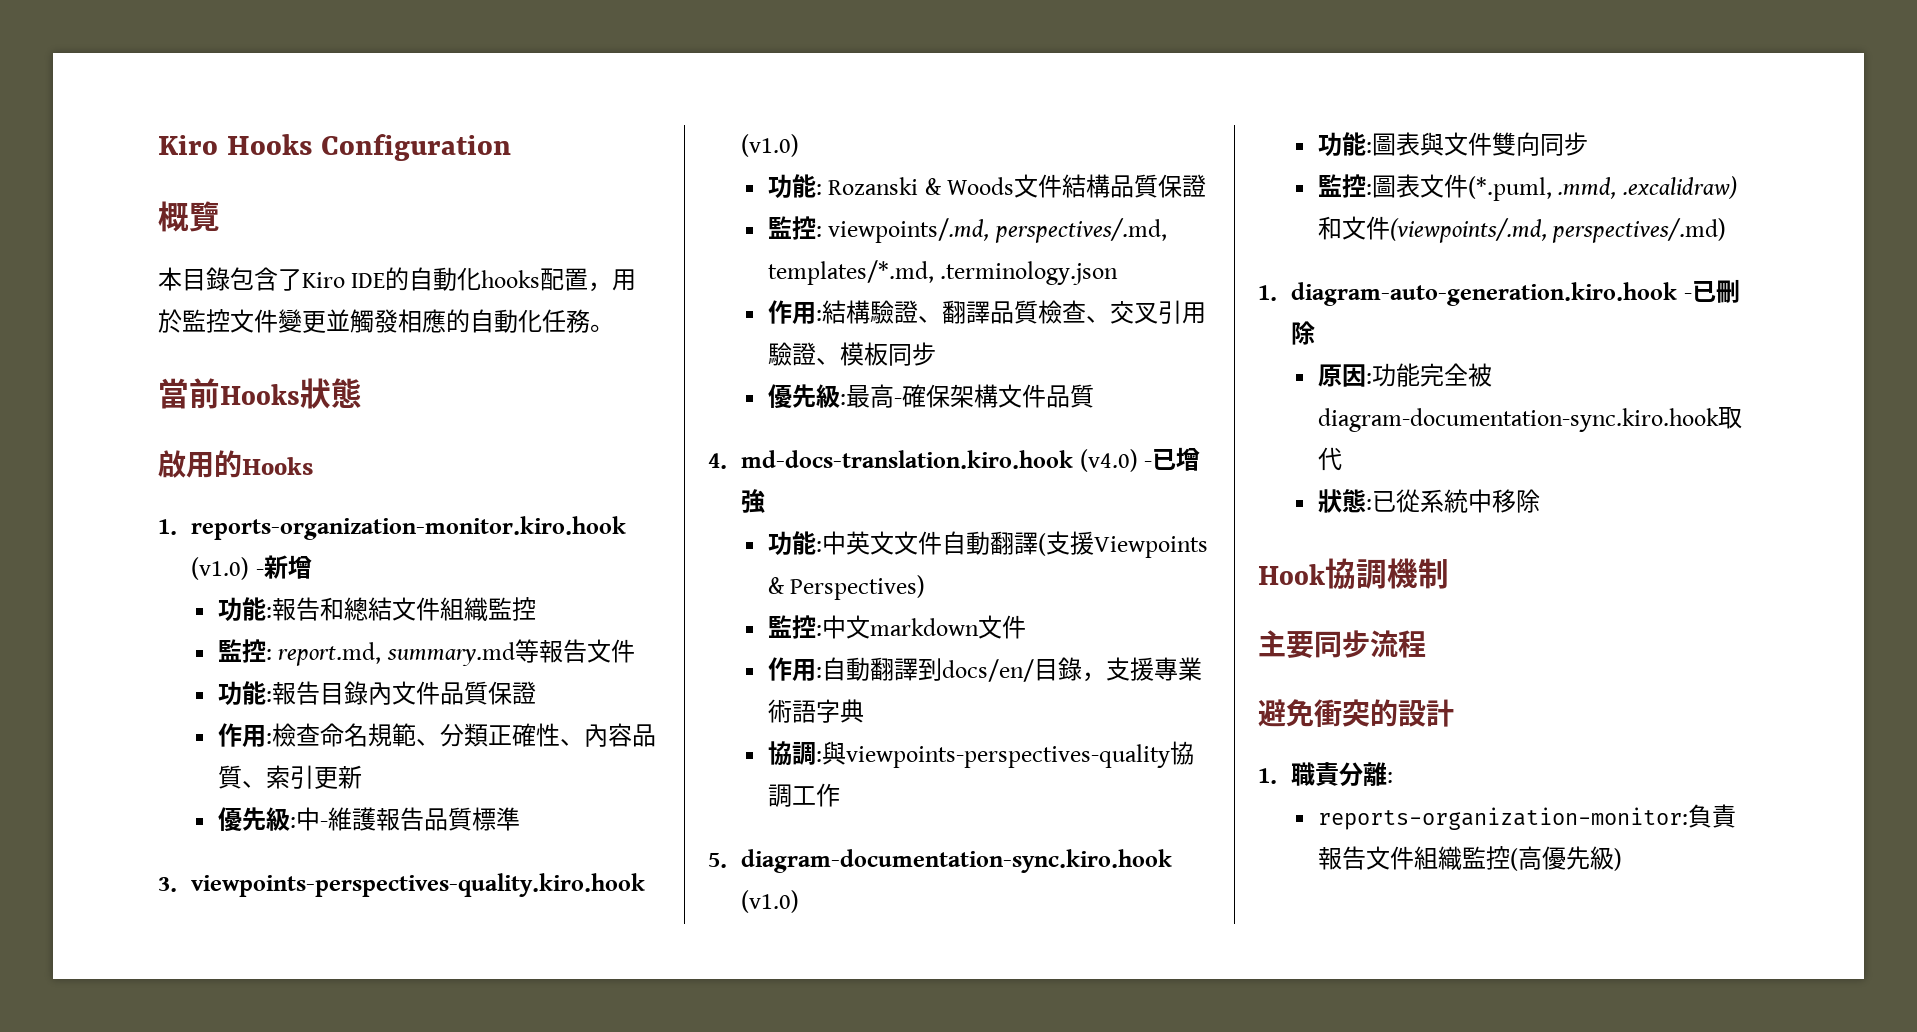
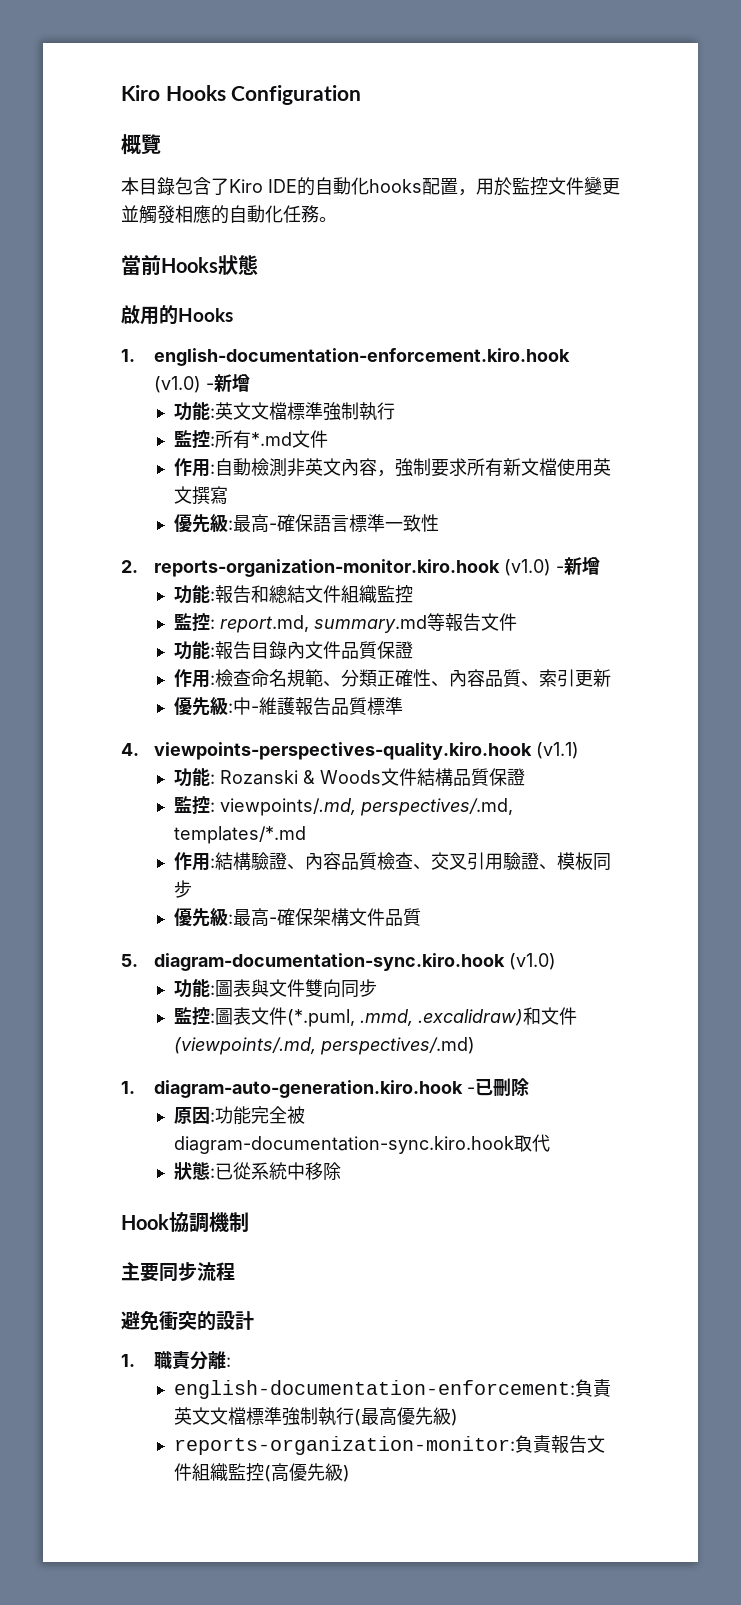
(177, 527) none -> [153,348,570,366] [153,374,250,393] [173,402,395,421] [173,430,328,449] [173,458,611,477] [173,486,228,505] [173,514,439,533] [121,560,138,573] english-documentation-enforcement.kiro.hook (v1.0) -新增 // 功能:英文文檔標準強制執行 // 監控:所有*.md文件 // 作用:自動檢測非英文內容，強制要求所有新文檔使用英文撰寫 // 優先級:最高-確保語言標準一致性 // 2.
[158,873,646,897] [741,134,800,157] 3. viewpoints-perspectives-quality.kiro.hook (v1.0) -> [121,742,579,760] 4. viewpoints-perspectives-quality.kiro.hook (v1.1)
[767,260,1119,285] templates/*.md, .terminology.json -> [173,826,306,844] templates/*.md
[941,300,990,324] 翻譯 -> [304,852,341,870] 內容
[708,447,1201,472] [741,489,766,513] [767,531,1208,558] [767,575,926,600] [767,615,1026,639] [767,657,1202,682] [767,699,864,723] [767,741,1194,768] [767,783,840,807] // 4. md-docs-translation.kiro.hook (v4.0) -已增強 // 功能:中英文文件自動翻譯(支援Viewpoints & Perspectives) // 監控:中文markdown文件 // 作用:自動翻譯到docs/en/目錄，支援專業術語字典 // 協調:與viewpoints-perspectives-quality協調工作 -> (421, 917) none
(1394, 777) none -> [173,1379,611,1399] [173,1407,458,1426] // english-documentation-enforcement:負責英文文檔標準強制執行(最高優先級)

